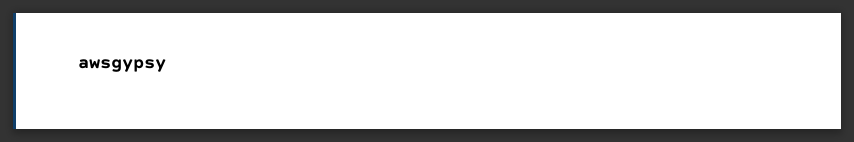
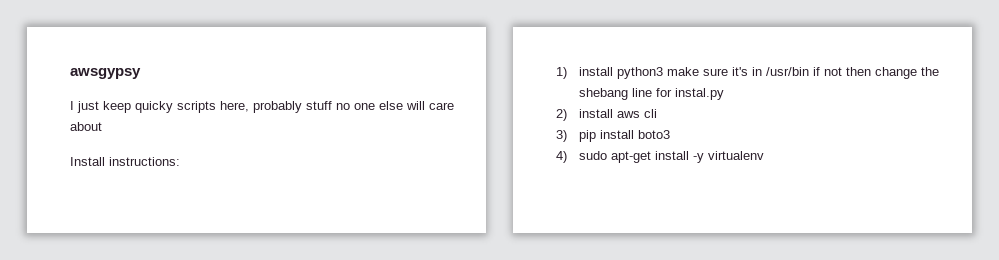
(166, 65) none -> [70,101,454,113] [70,122,102,131] [70,157,180,166] [556,67,939,79] [578,88,724,100] [556,109,657,121] [556,130,670,142] [556,151,764,163] // I just keep quicky scripts here, probably stuff no one else will care about // Install instructions: // 1) install python3 make sure it's in /usr/bin if not then change the shebang line for instal.py // 2) install aws cli // 3) pip install boto3 // 4) sudo apt-get install -y virtualenv

